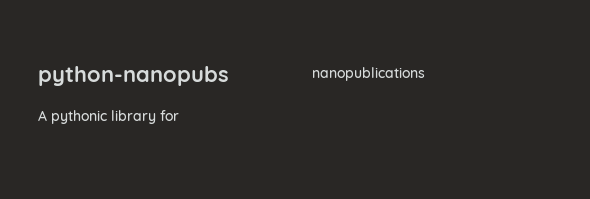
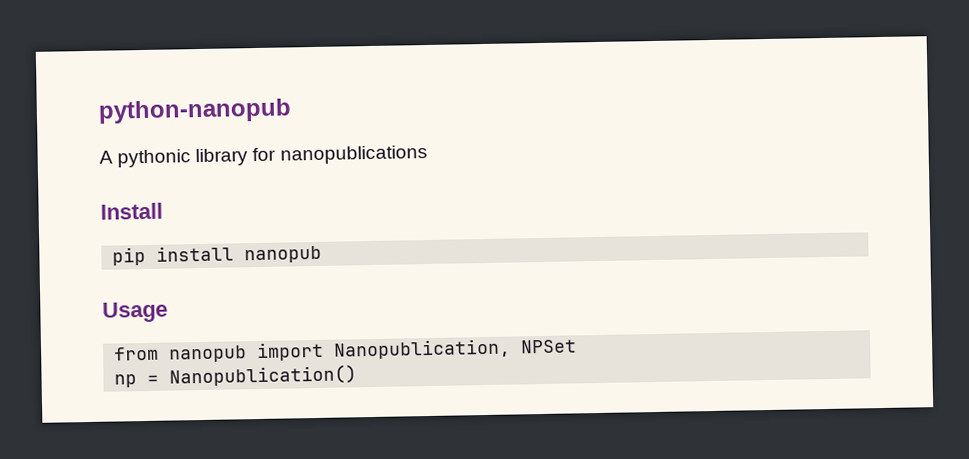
[38,66,229,86] python-nanopubs -> [98,98,292,124] python-nanopub
(425, 74) none -> [100,202,163,220] [112,245,323,266] [102,301,168,323] [114,338,578,363] [114,364,358,388] // Install // pip install nanopub // Usage // from nanopub import Nanopublication, NPSet // np = Nanopublication()

